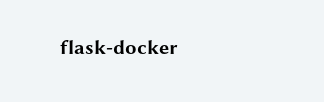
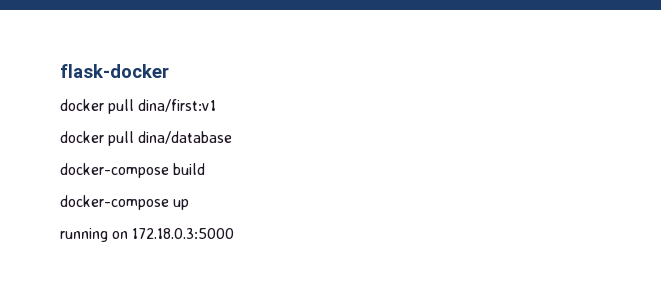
(178, 47) none -> [60,99,217,114] [60,131,233,146] [60,163,206,178] [60,195,190,210] [60,228,235,242] // docker pull dina/first:v1 // docker pull dina/database // docker-compose build // docker-compose up // running on 172.18.0.3:5000

